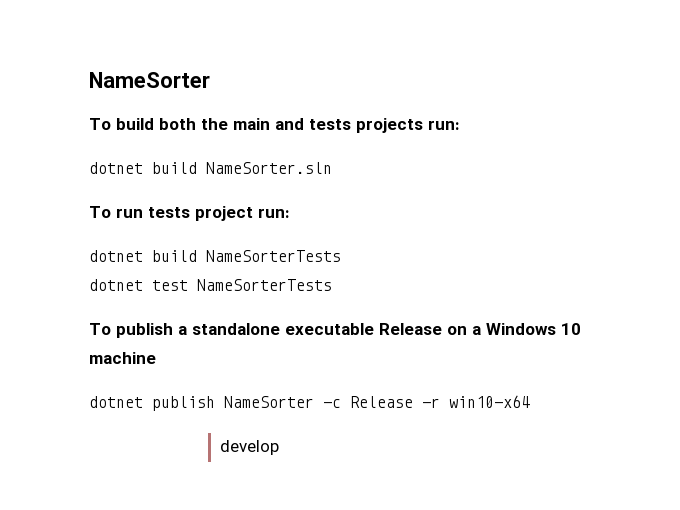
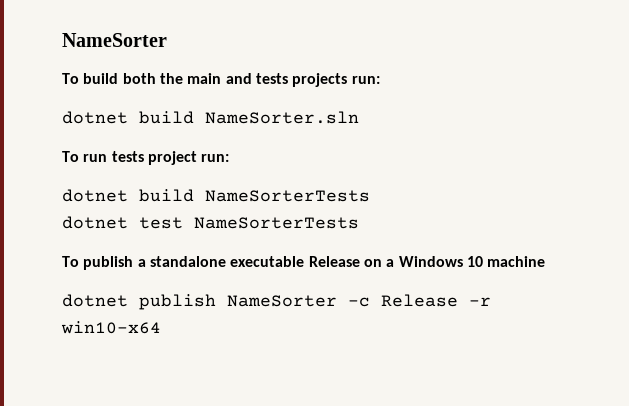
[220,440,280,455] // develop -> (161, 327) none

